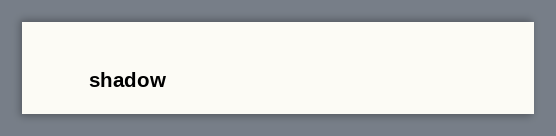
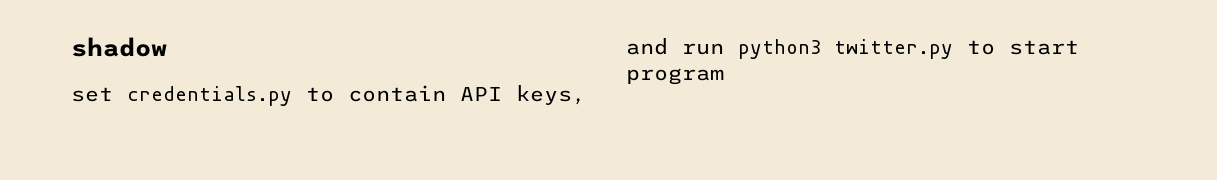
(166, 79) none -> [71,85,586,106] [626,38,1079,59] [626,68,724,85] // set credentials.py to contain API keys, and run python3 twitter.py to start program

